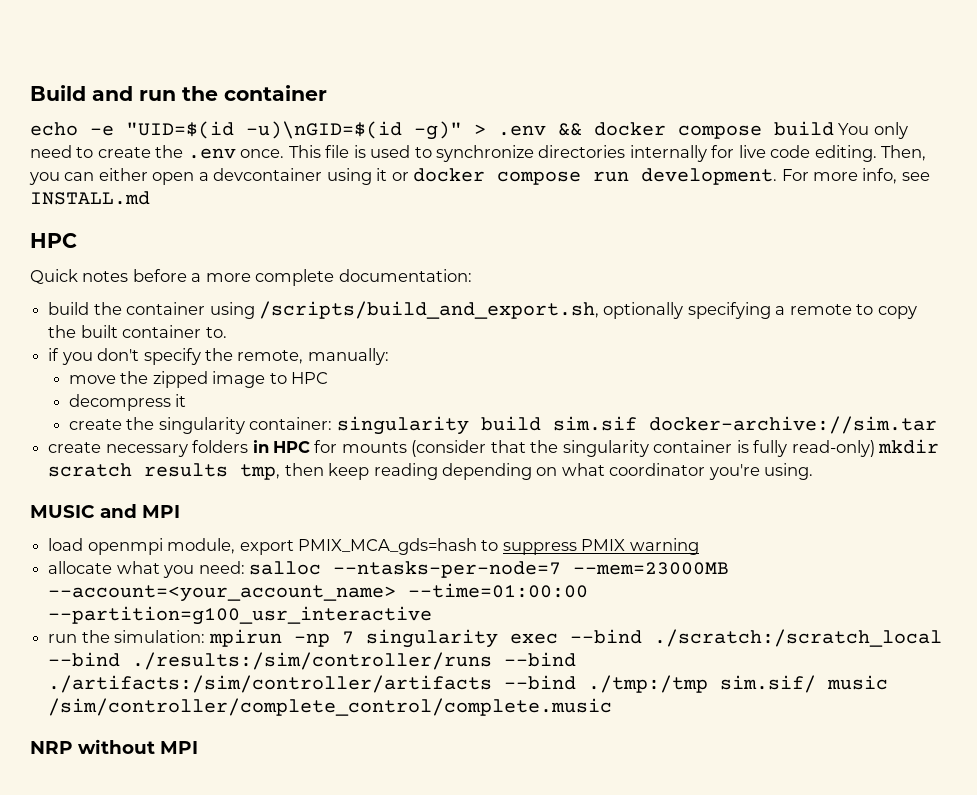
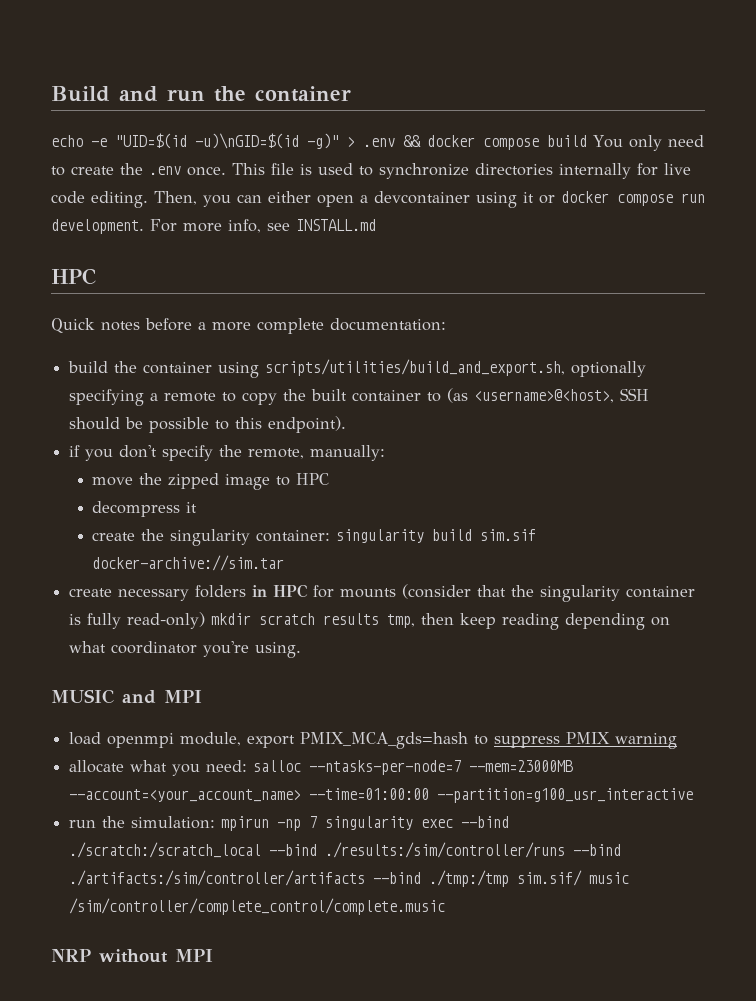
[258,301,599,319] /scripts/build_and_export.sh, -> [265,359,566,376] scripts/utilities/build_and_export.sh,
[205,327,227,338] to. -> [427,388,650,403] [69,416,347,433] to (as <username>@<host>, SSH should be possible to this endpoint).

